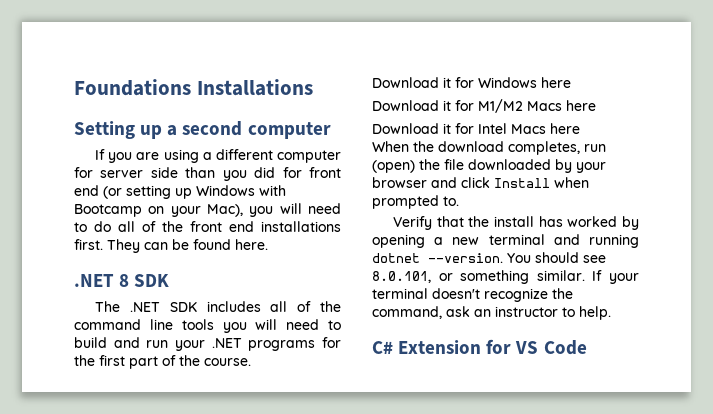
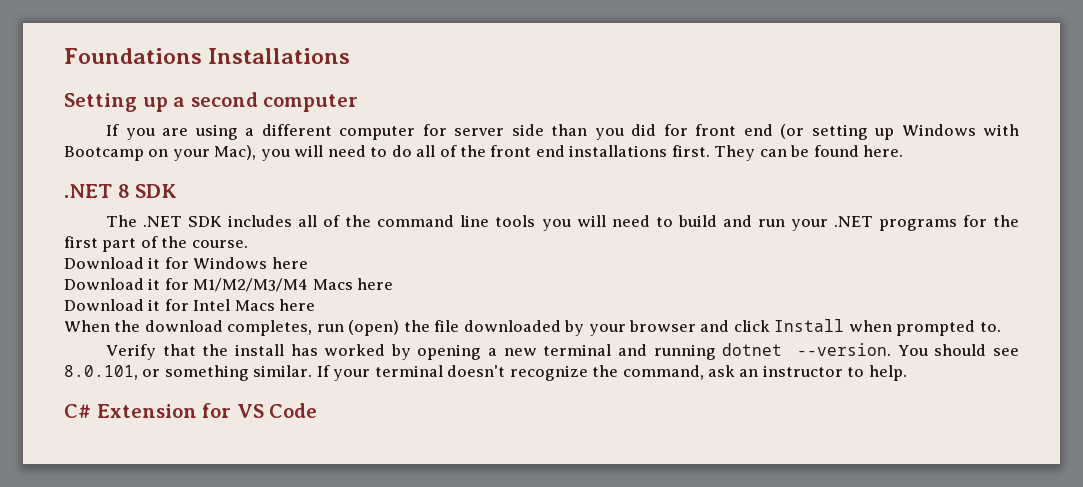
[478,99,523,113] M1/M2 -> [193,278,309,292] M1/M2/M3/M4

